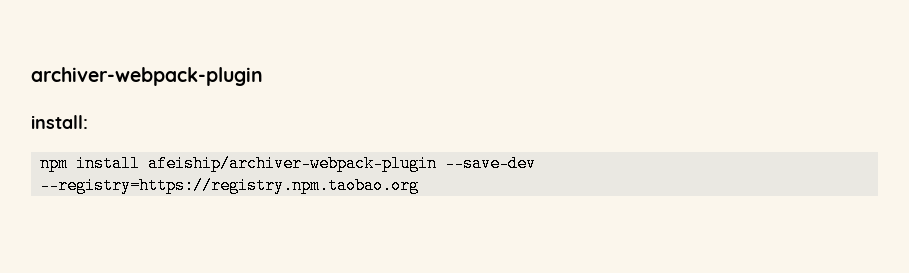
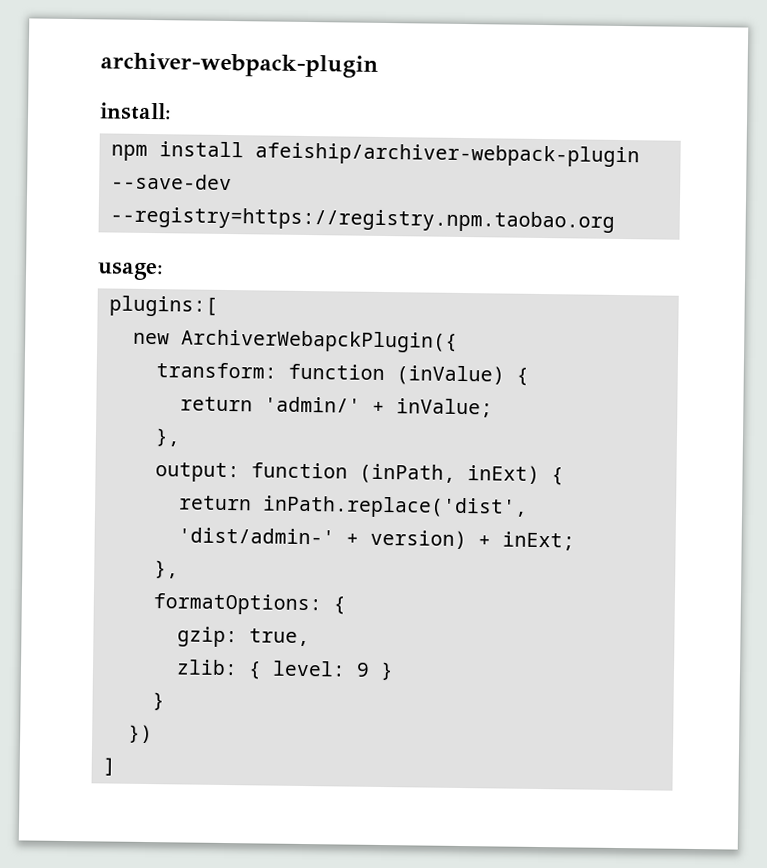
(420, 185) none -> [97,262,164,281] [108,295,218,317] [132,329,458,353] [155,362,529,386] [179,396,493,418] [154,428,181,447] [154,462,564,486] [178,495,528,519] [177,527,575,551] [153,560,179,579] [152,593,346,616] [176,626,310,648] [175,659,394,681] [151,692,165,711] [127,724,153,744] [102,757,116,776] // usage: // plugins:[ // new ArchiverWebapckPlugin({ // transform: function (inValue) { // return 'admin/' + inValue; // }, // output: function (inPath, inExt) { // return inPath.replace('dist', 'dist/admin-' + version) + inExt; // }, // formatOptions: { // gzip: true, // zlib: { level: 9 } // } // }) // ]

